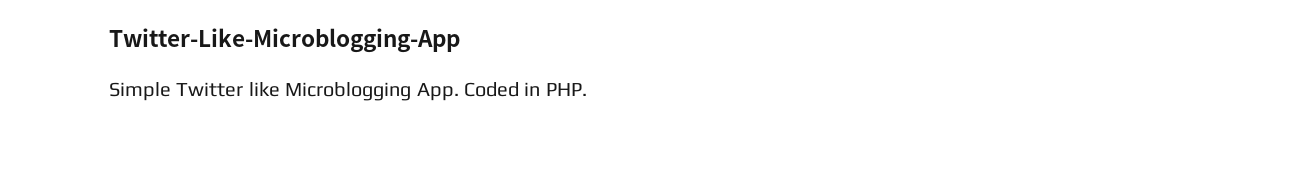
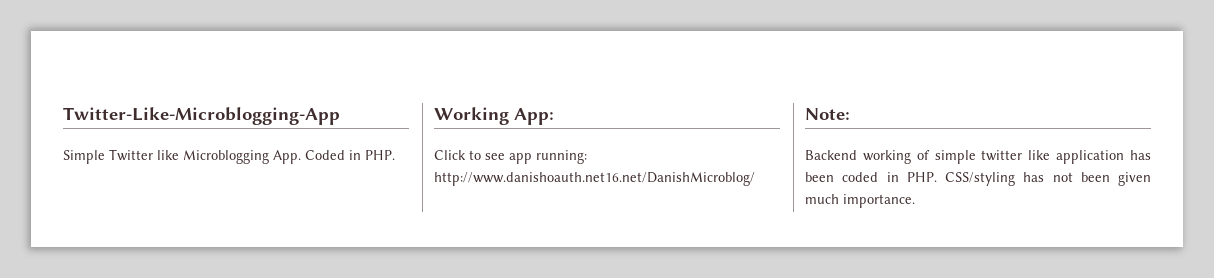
(587, 89) none -> [434,107,554,125] [434,150,587,164] [434,172,755,186] [805,108,850,120] [805,150,1151,164] [805,172,1151,186] [805,194,915,208] // Working App: // Click to see app running: http://www.danishoauth.net16.net/DanishMicroblog/ // Note: // Backend working of simple twitter like application has been coded in PHP. CSS/styling has not been given much importance.

